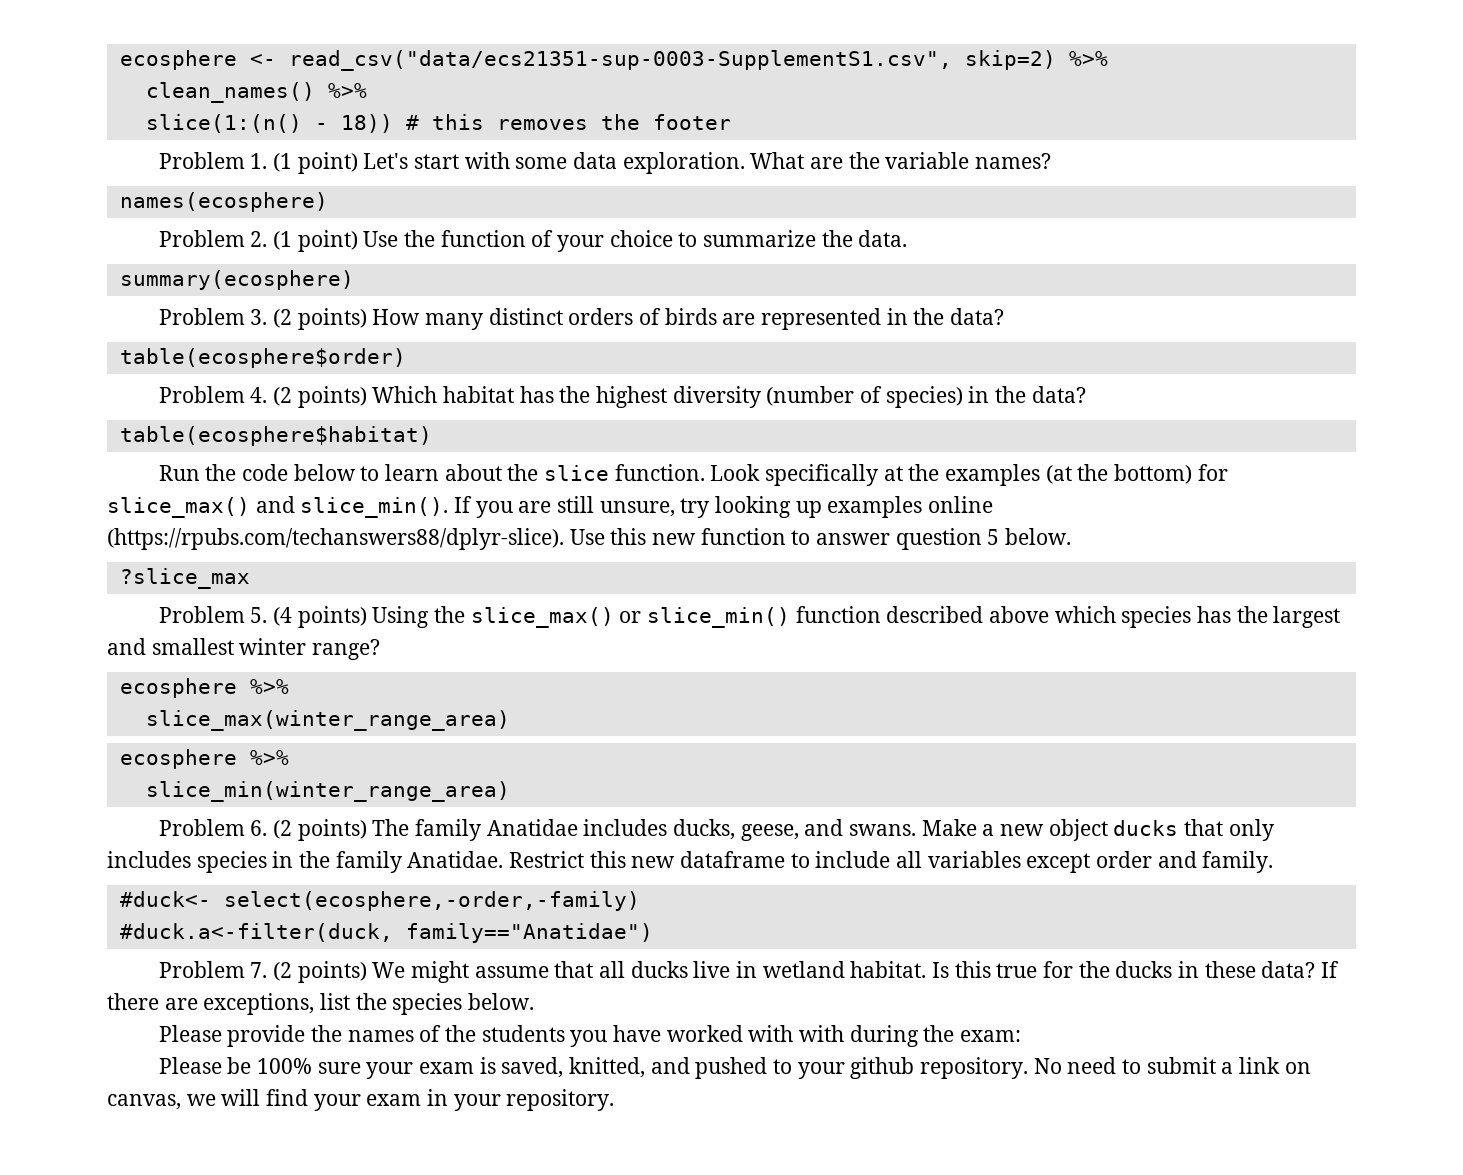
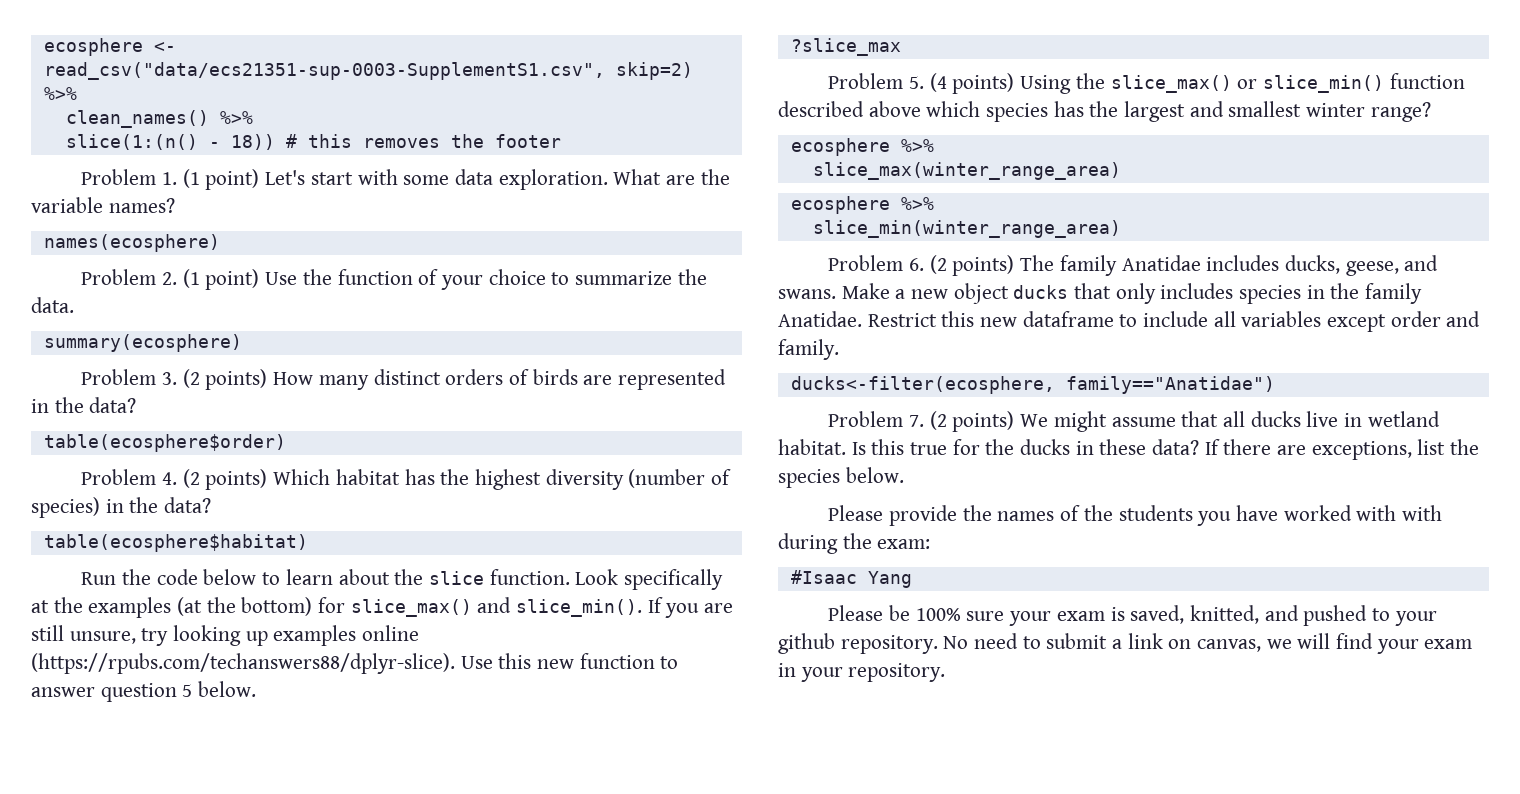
[119,891,640,911] [119,923,393,942] #duck<- select(ecosphere,-order,-family) // #duck.a<-filter(duck, -> [790,376,1055,394] ducks<-filter(ecosphere,
(1022, 1036) none -> [790,570,912,588] // #Isaac Yang

